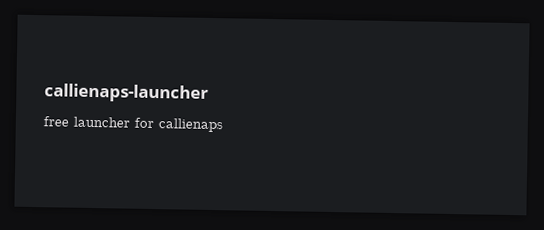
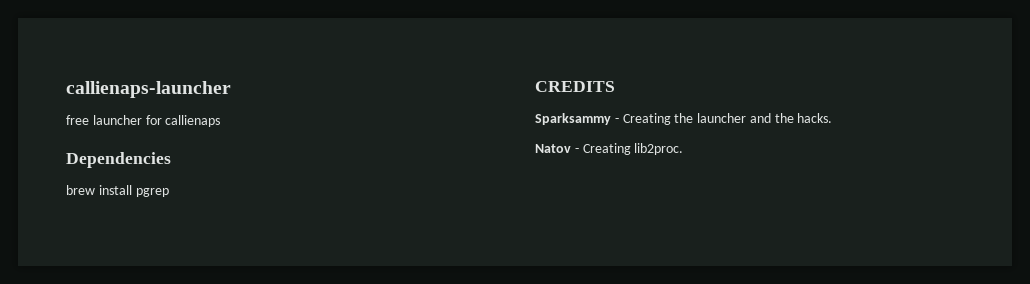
(223, 125) none -> [66,152,171,168] [66,185,169,197] [535,81,615,92] [535,113,833,125] [535,143,684,155] // Dependencies // brew install pgrep // CREDITS // Sparksammy - Creating the launcher and the hacks. // Natov - Creating lib2proc.

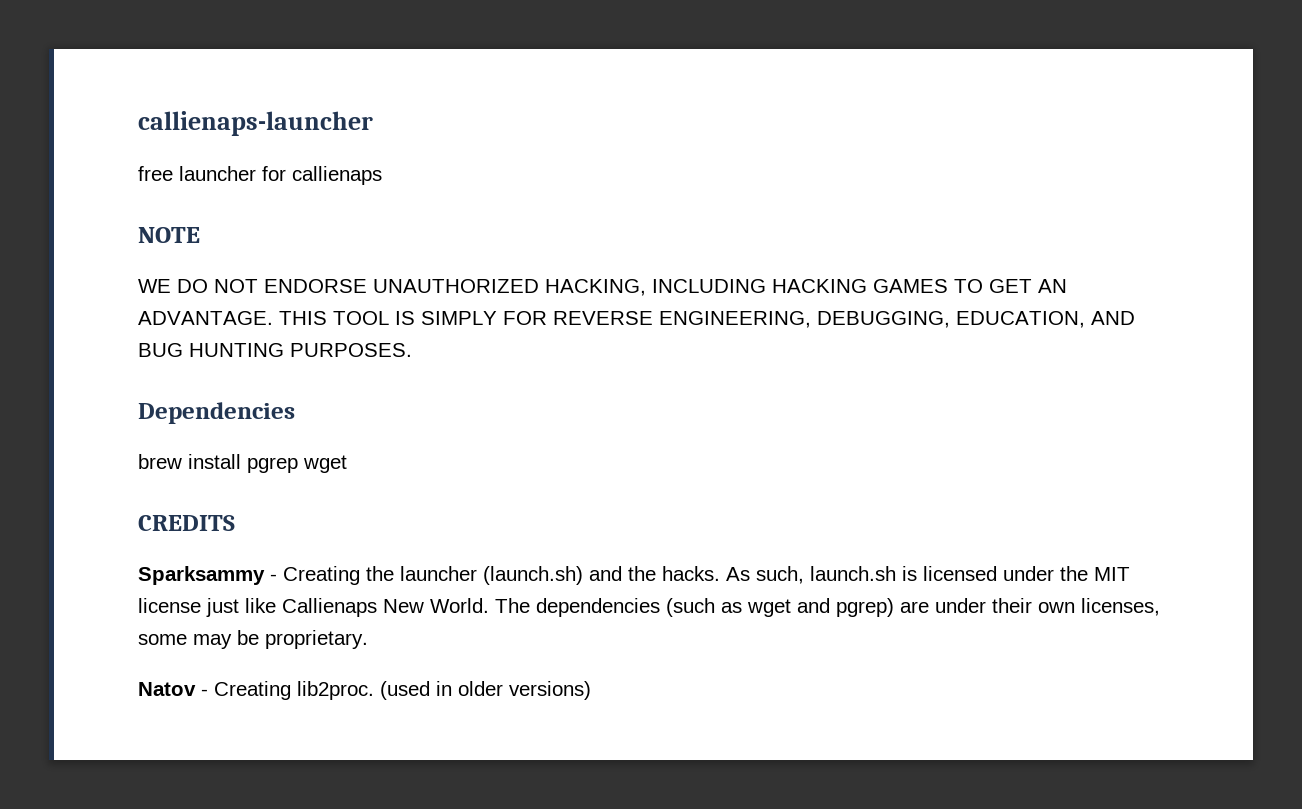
(221, 121) none -> [138,227,200,243] [138,279,1067,296] [138,311,1135,328] [138,343,412,357] // NOTE // WE DO NOT ENDORSE UNAUTHORIZED HACKING, INCLUDING HACKING GAMES TO GET AN ADVANTAGE. THIS TOOL IS SIMPLY FOR REVERSE ENGINEERING, DEBUGGING, EDUCATION, AND BUG HUNTING PURPOSES.
(169, 192) none -> [303,455,347,473] wget
(747, 118) none -> [483,566,583,585] (launch.sh)
(833, 118) none -> [726,566,1130,584] [138,598,1160,617] [138,630,368,649] As such, launch.sh is licensed under the MIT license just like Callienaps New World. The dependencies (such as wget and pgrep) are under their own licenses, some may be proprietary.
(684, 149) none -> [380,681,591,700] (used in older versions)

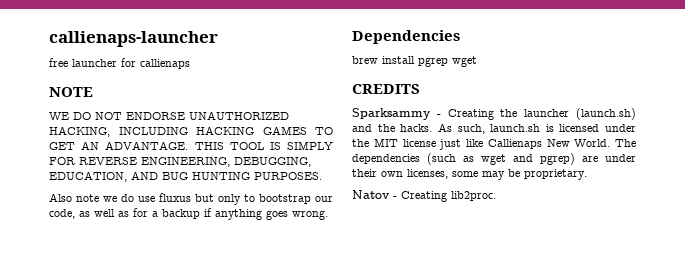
(412, 350) none -> [49,193,333,205] [49,208,328,220] // Also note we do use fluxus but only to bootstrap our code, as well as for a backup if anything goes wrong.
[380,681,591,700] (used in older versions) -> (496, 196) none

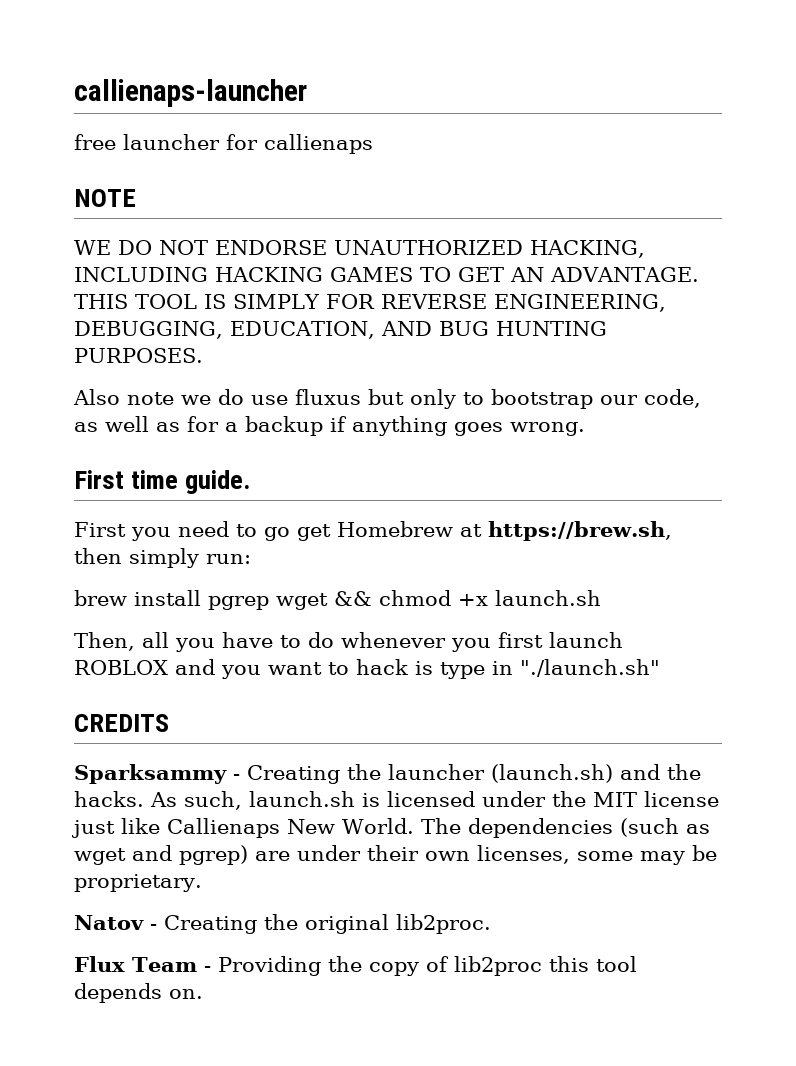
[352,30,460,44] [352,56,477,67] Dependencies // brew install pgrep wget -> [74,470,252,494] [74,521,672,541] [74,548,251,568] [74,590,601,610] [74,632,623,652] [74,659,660,679] First time guide. // First you need to go get Homebrew at https://brew.sh, then simply run: // brew install pgrep wget && chmod +x launch.sh // Then, all you have to do whenever you first launch ROBLOX and you want to hack is type in "./launch.sh"
(447, 196) none -> [264,914,389,934] the original
(496, 196) none -> [74,956,637,976] [74,983,203,1003] // Flux Team - Providing the copy of lib2proc this tool depends on.

